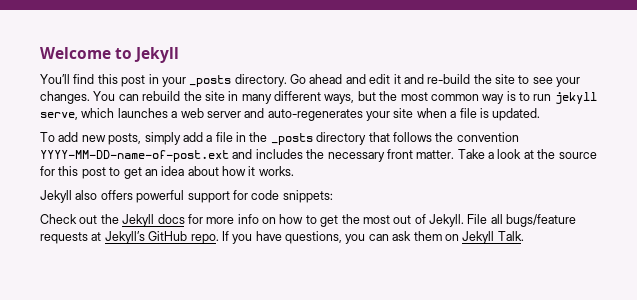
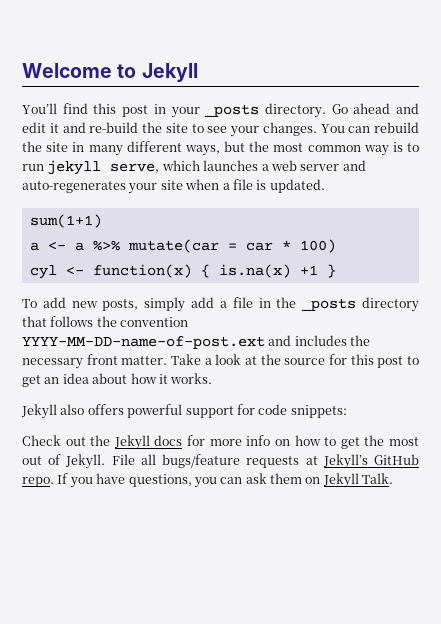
(541, 114) none -> [29,214,102,228] [29,239,336,253] [29,264,336,279] // sum(1+1) // a <- a %>% mutate(car = car * 100) // cyl <- function(x) { is.na(x) +1 }

